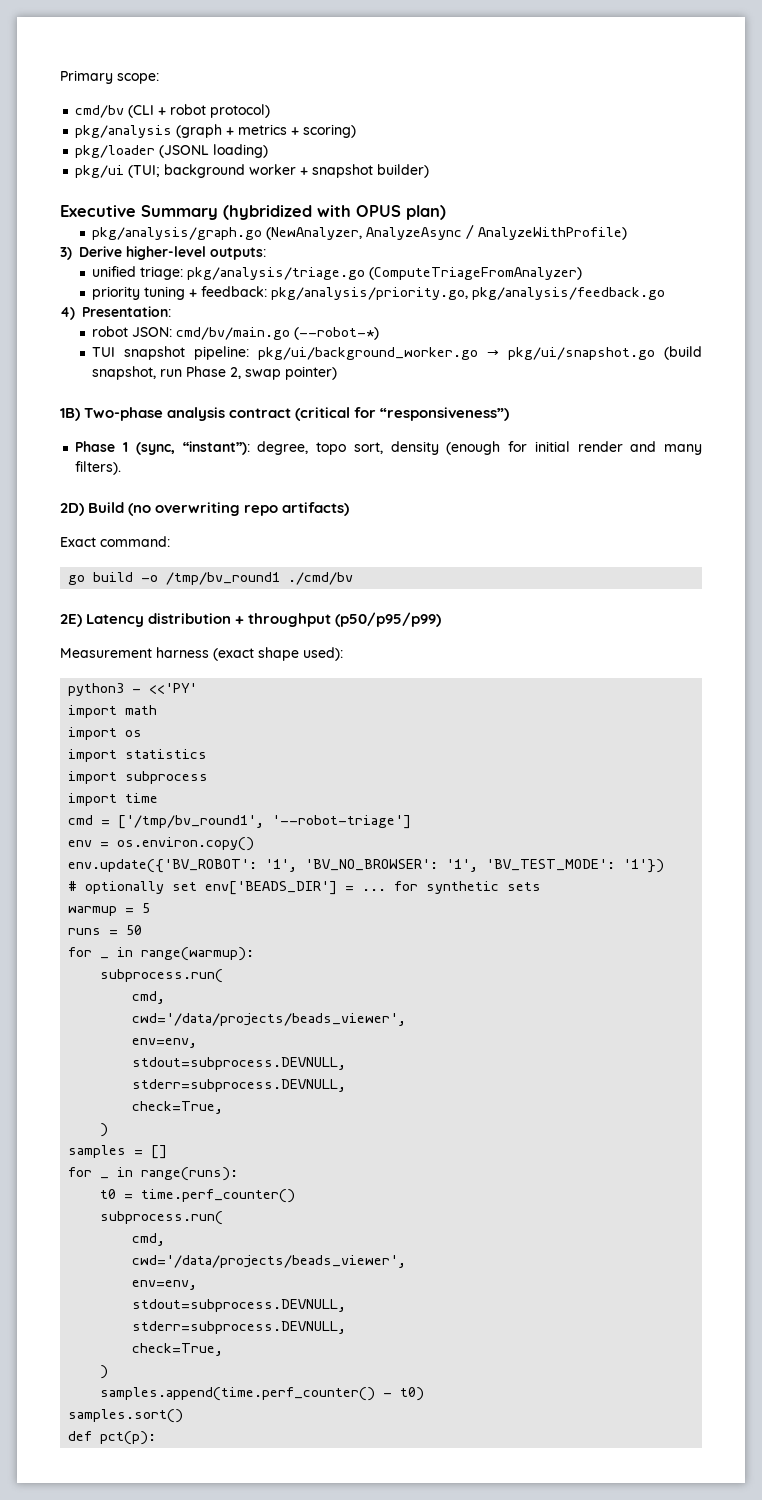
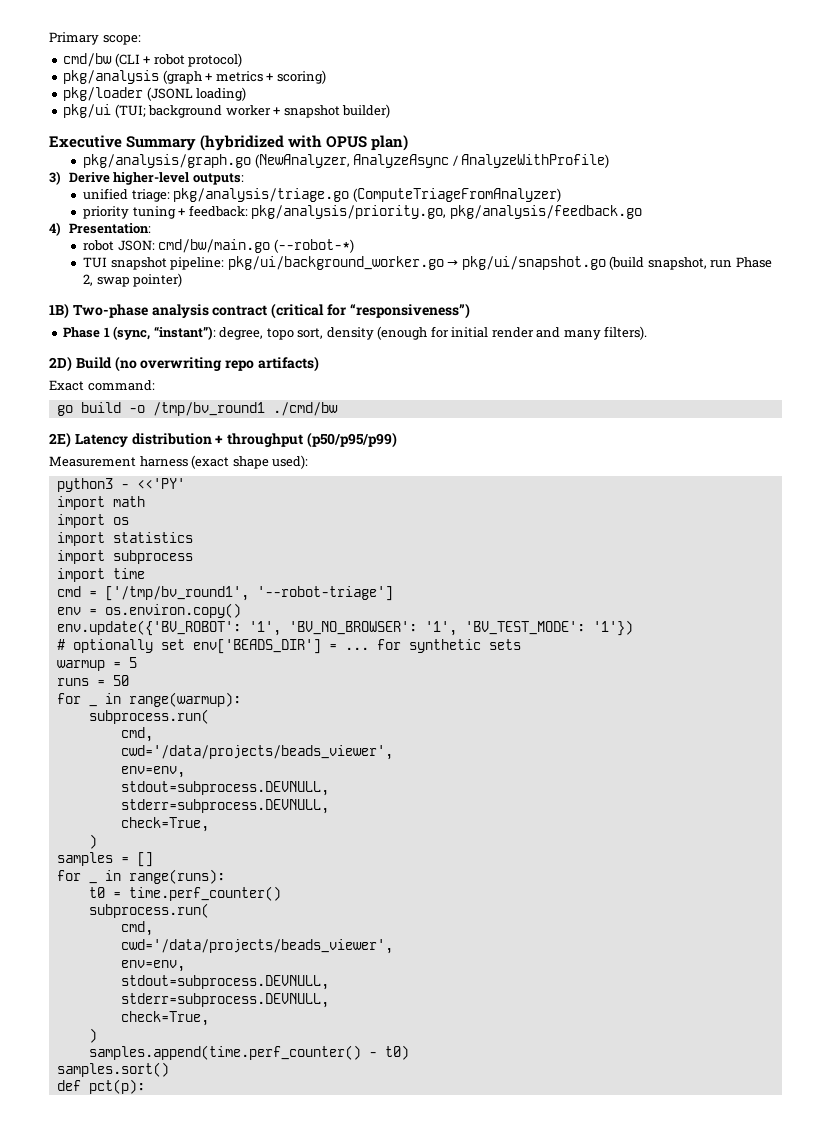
[75,105,125,118] cmd/bv -> [63,53,113,67] cmd/bw
[176,327,291,340] cmd/bv/main.go -> [158,239,271,253] cmd/bw/main.go
[288,572,354,585] ./cmd/bv -> [272,402,338,416] ./cmd/bw

